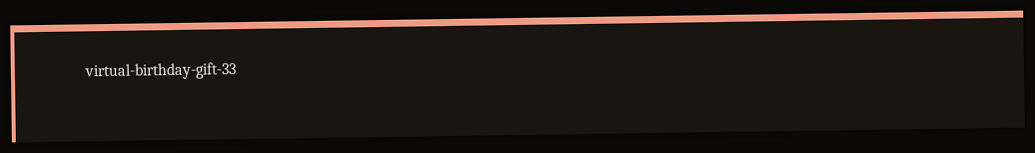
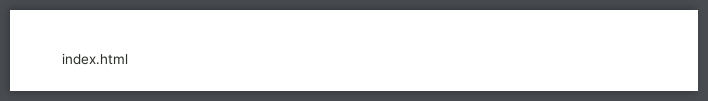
[84,62,236,81] virtual-birthday-gift-33 -> [62,53,128,65] index.html

